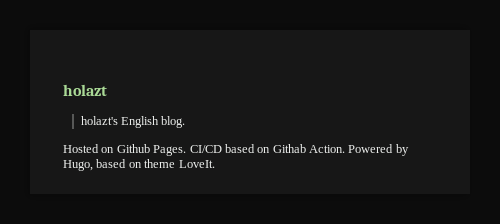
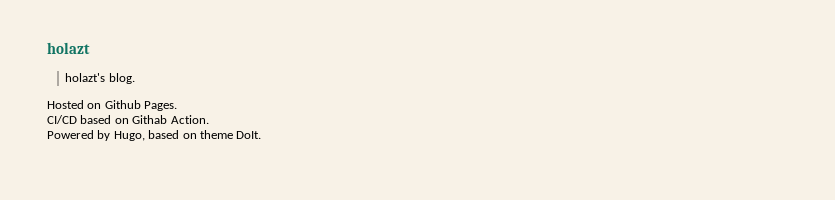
[121,116,160,128] English -> (106, 77) none
(187, 150) none -> (178, 106) //
(345, 149) none -> (209, 119) //
[178,160,215,168] LoveIt. -> [236,131,262,139] DoIt.

